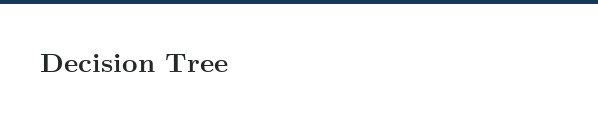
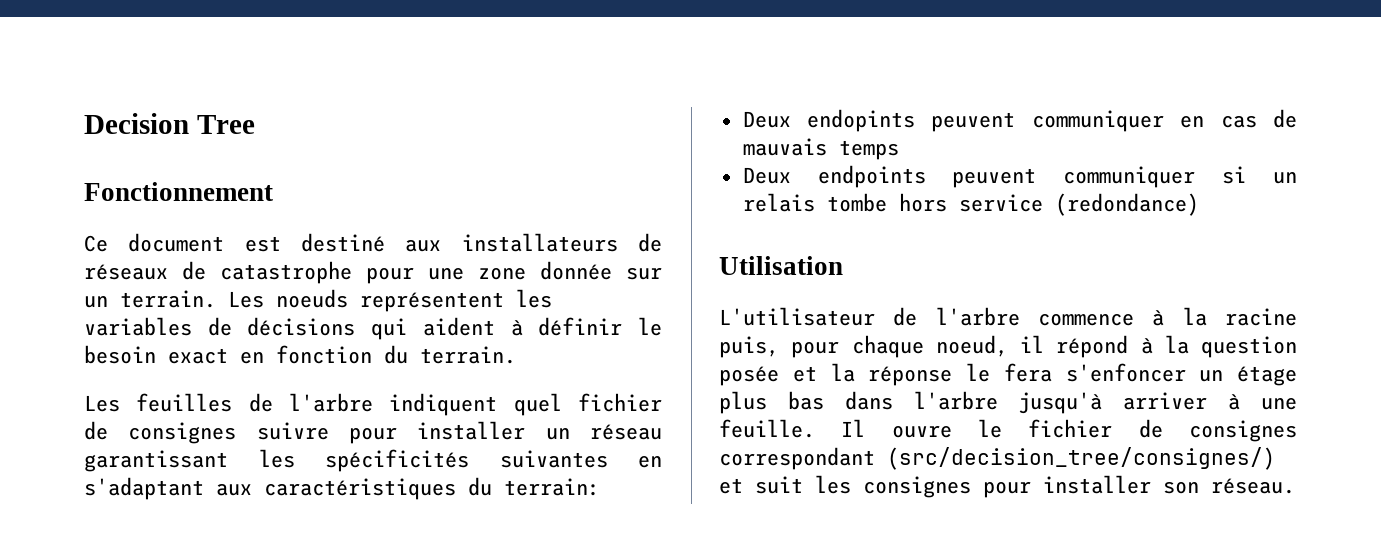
(228, 63) none -> [84,182,273,201] [84,233,662,252] [84,261,662,284] [84,289,552,312] [84,317,662,340] [84,345,516,364] [84,393,662,416] [84,421,662,444] [84,449,662,472] [84,477,600,500] [742,109,1297,132] [742,138,899,160] [742,165,1297,188] [742,193,1199,216] [719,256,843,275] [719,307,1297,326] [719,335,1297,358] [719,363,1297,386] [719,391,1297,414] [719,419,1297,442] [719,447,1275,470] [719,475,1295,498] // Fonctionnement // Ce document est destiné aux installateurs de réseaux de catastrophe pour une zone donnée sur un terrain. Les noeuds représentent les variables de décisions qui aident à définir le besoin exact en fonction du terrain. // Les feuilles de l'arbre indiquent quel fichier de consignes suivre pour installer un réseau garantissant les spécificités suivantes en s'adaptant aux caractéristiques du terrain: // Deux endopints peuvent communiquer en cas de mauvais temps // Deux endpoints peuvent communiquer si un relais tombe hors service (redondance) // Utilisation // L'utilisateur de l'arbre commence à la racine puis, pour chaque noeud, il répond à la question posée et la réponse le fera s'enfoncer un étage plus bas dans l'arbre jusqu'à arriver à une feuille. Il ouvre le fichier de consignes correspondant (src/decision_tree/consignes/) et suit les consignes pour installer son réseau.

